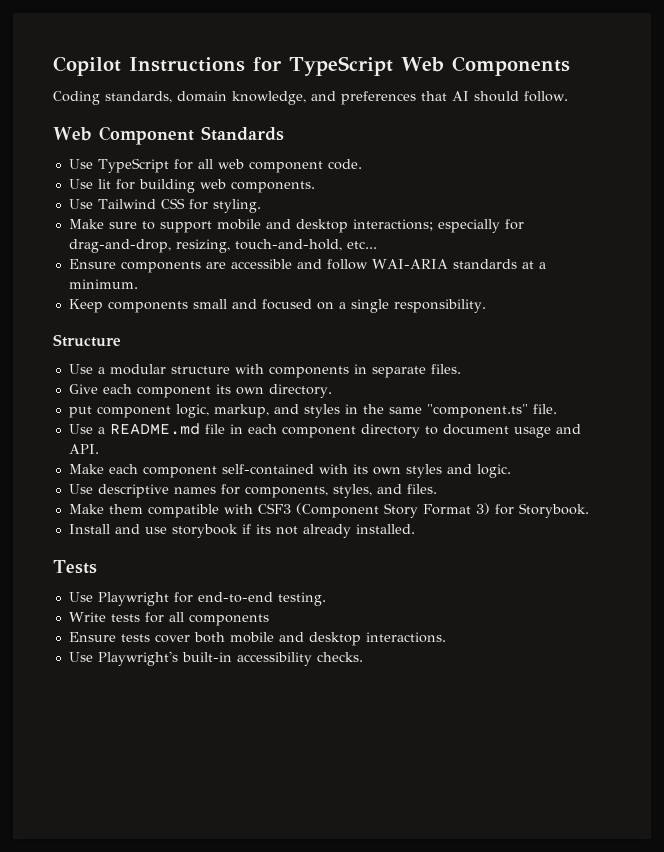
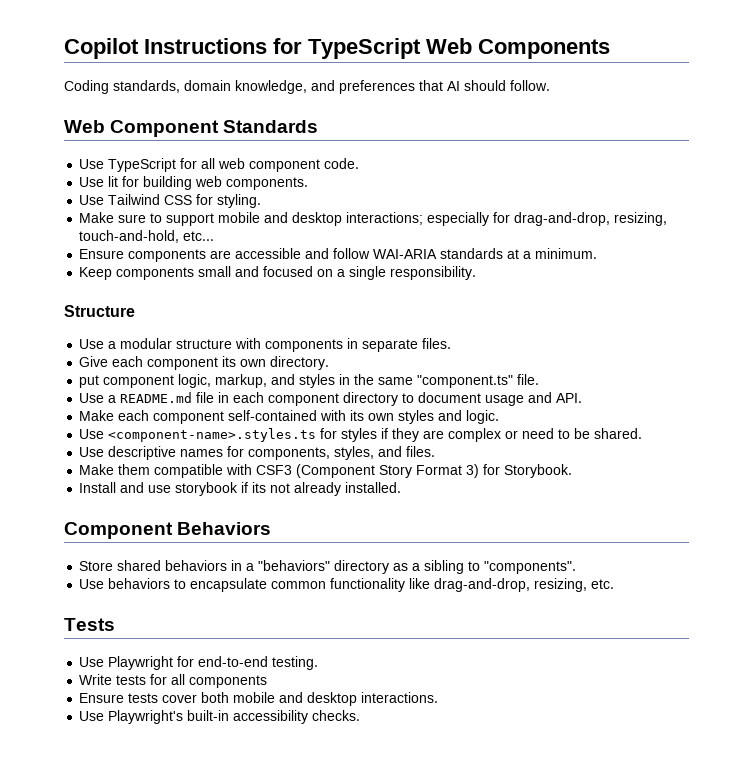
(511, 471) none -> [79,428,643,442] // Use <component-name>.styles.ts for styles if they are complex or need to be shared.
(415, 529) none -> [64,522,272,539] [79,560,577,574] [79,578,615,592] // Component Behaviors // Store shared behaviors in a "behaviors" directory as a sibling to "components". // Use behaviors to encapsulate common functionality like drag-and-drop, resizing, etc.

